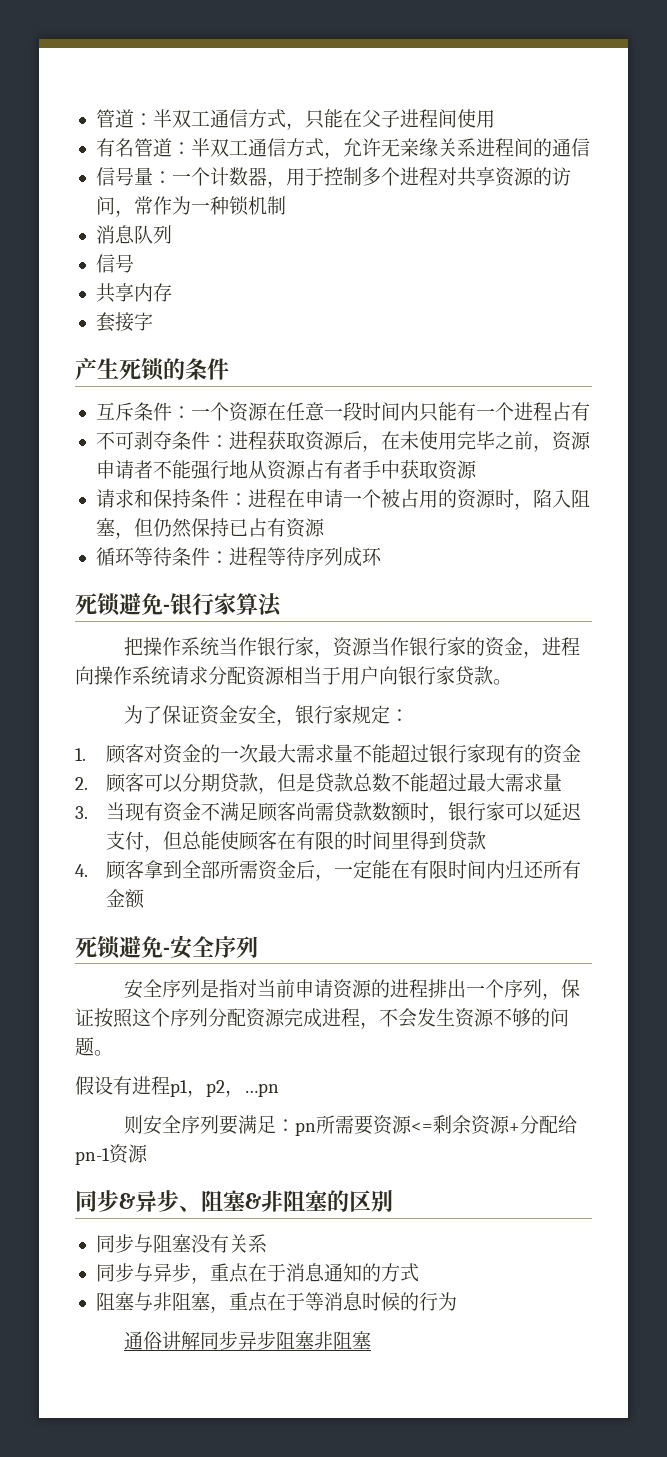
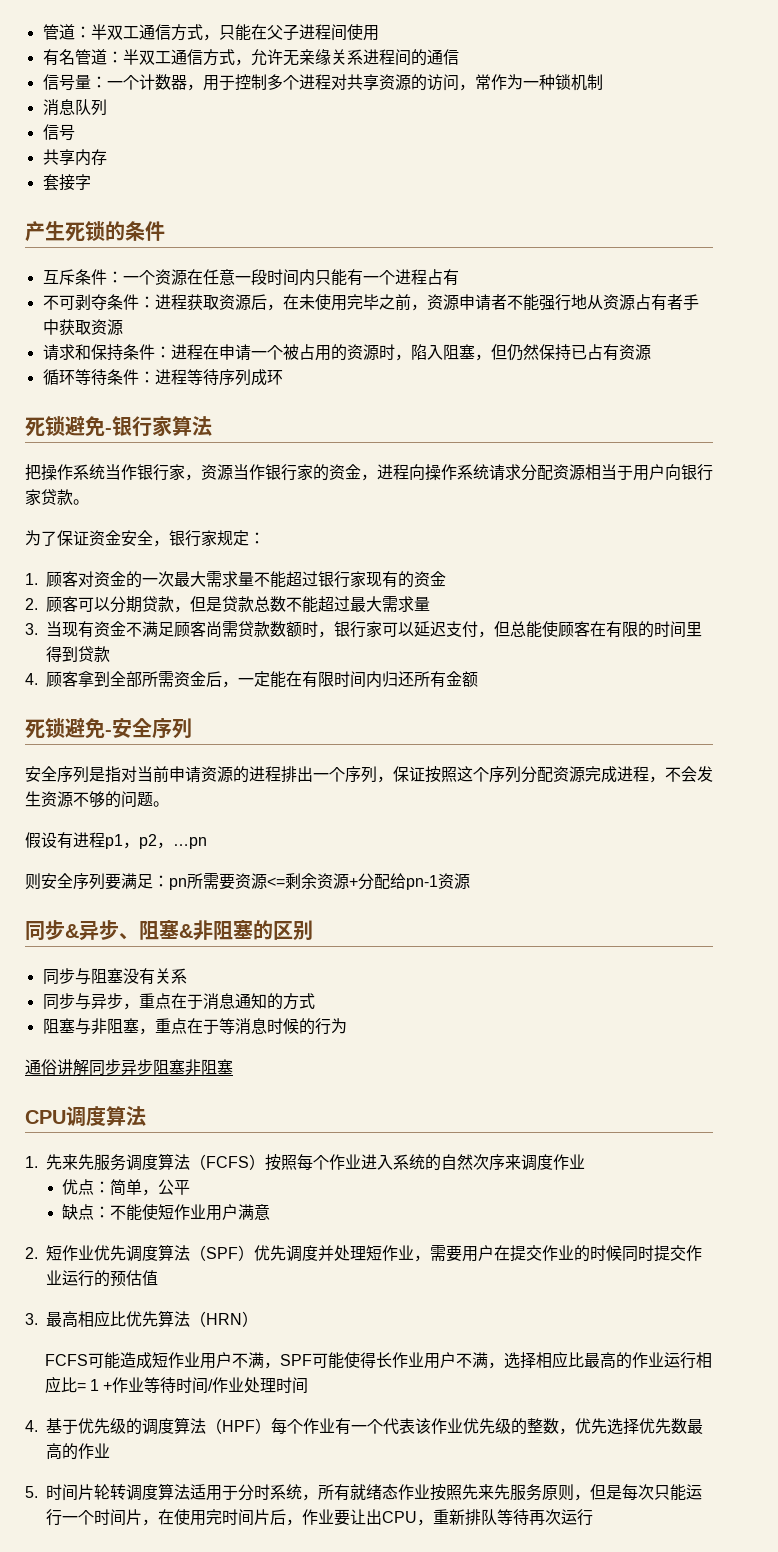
(371, 1340) none -> [25,1106,146,1127] [25,1153,585,1171] [62,1179,191,1196] [62,1204,271,1221] [25,1244,702,1262] [46,1270,158,1287] [25,1310,258,1328] [44,1351,712,1369] [44,1376,309,1394] [25,1417,703,1435] [46,1443,110,1460] [25,1483,702,1501] [46,1509,593,1526] // CPU调度算法 // 1.先来先服务调度算法（FCFS）按照每个作业进入系统的自然次序来调度作业 // 优点：简单，公平 // 缺点：不能使短作业用户满意 // 2.短作业优先调度算法（SPF）优先调度并处理短作业，需要用户在提交作业的时候同时提交作业运行的预估值 // 3.最高相应比优先算法（HRN） // FCFS可能造成短作业用户不满，SPF可能使得长作业用户不满，选择相应比最高的作业运行相应比= 1 +作业等待时间/作业处理时间 // 4.基于优先级的调度算法（HPF）每个作业有一个代表该作业优先级的整数，优先选择优先数最高的作业 // 5.时间片轮转调度算法适用于分时系统，所有就绪态作业按照先来先服务原则，但是每次只能运行一个时间片，在使用完时间片后，作业要让出CPU，重新排队等待再次运行

